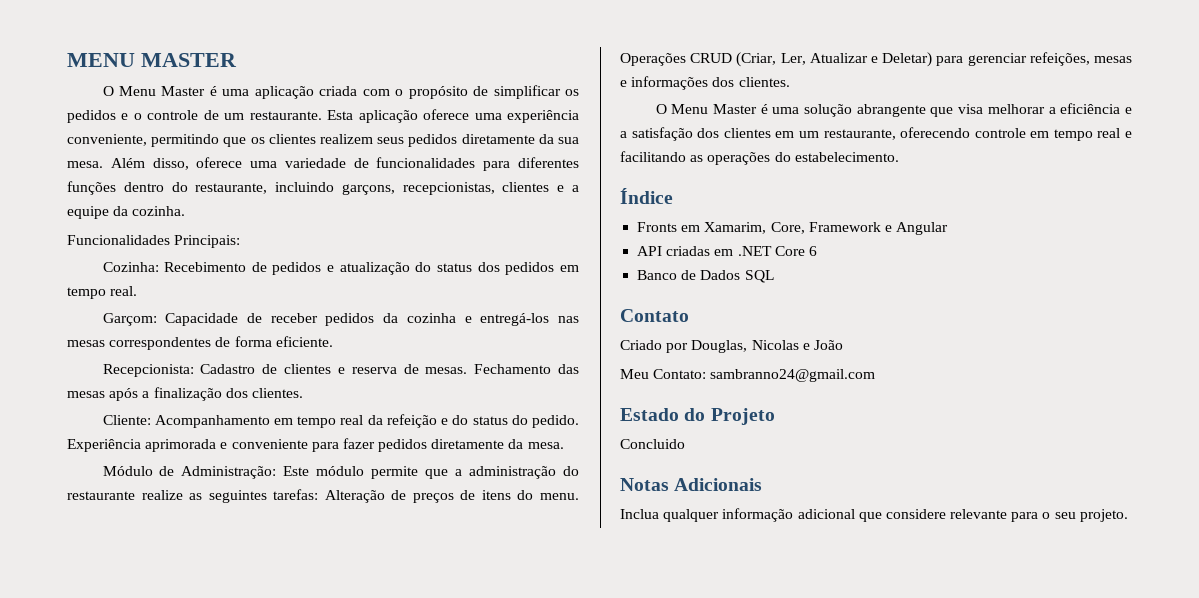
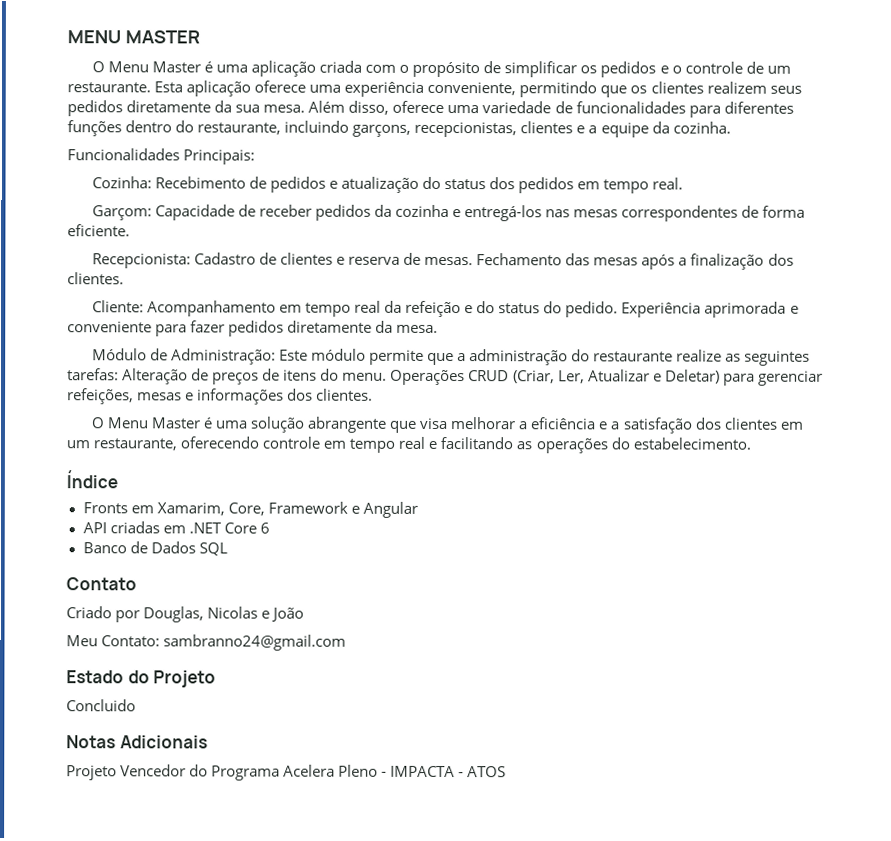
[620,508,1128,522] Inclua qualquer informação adicional que considere relevante para o seu projeto. -> [66,764,507,781] Projeto Vencedor do Programa Acelera Pleno - IMPACTA - ATOS

